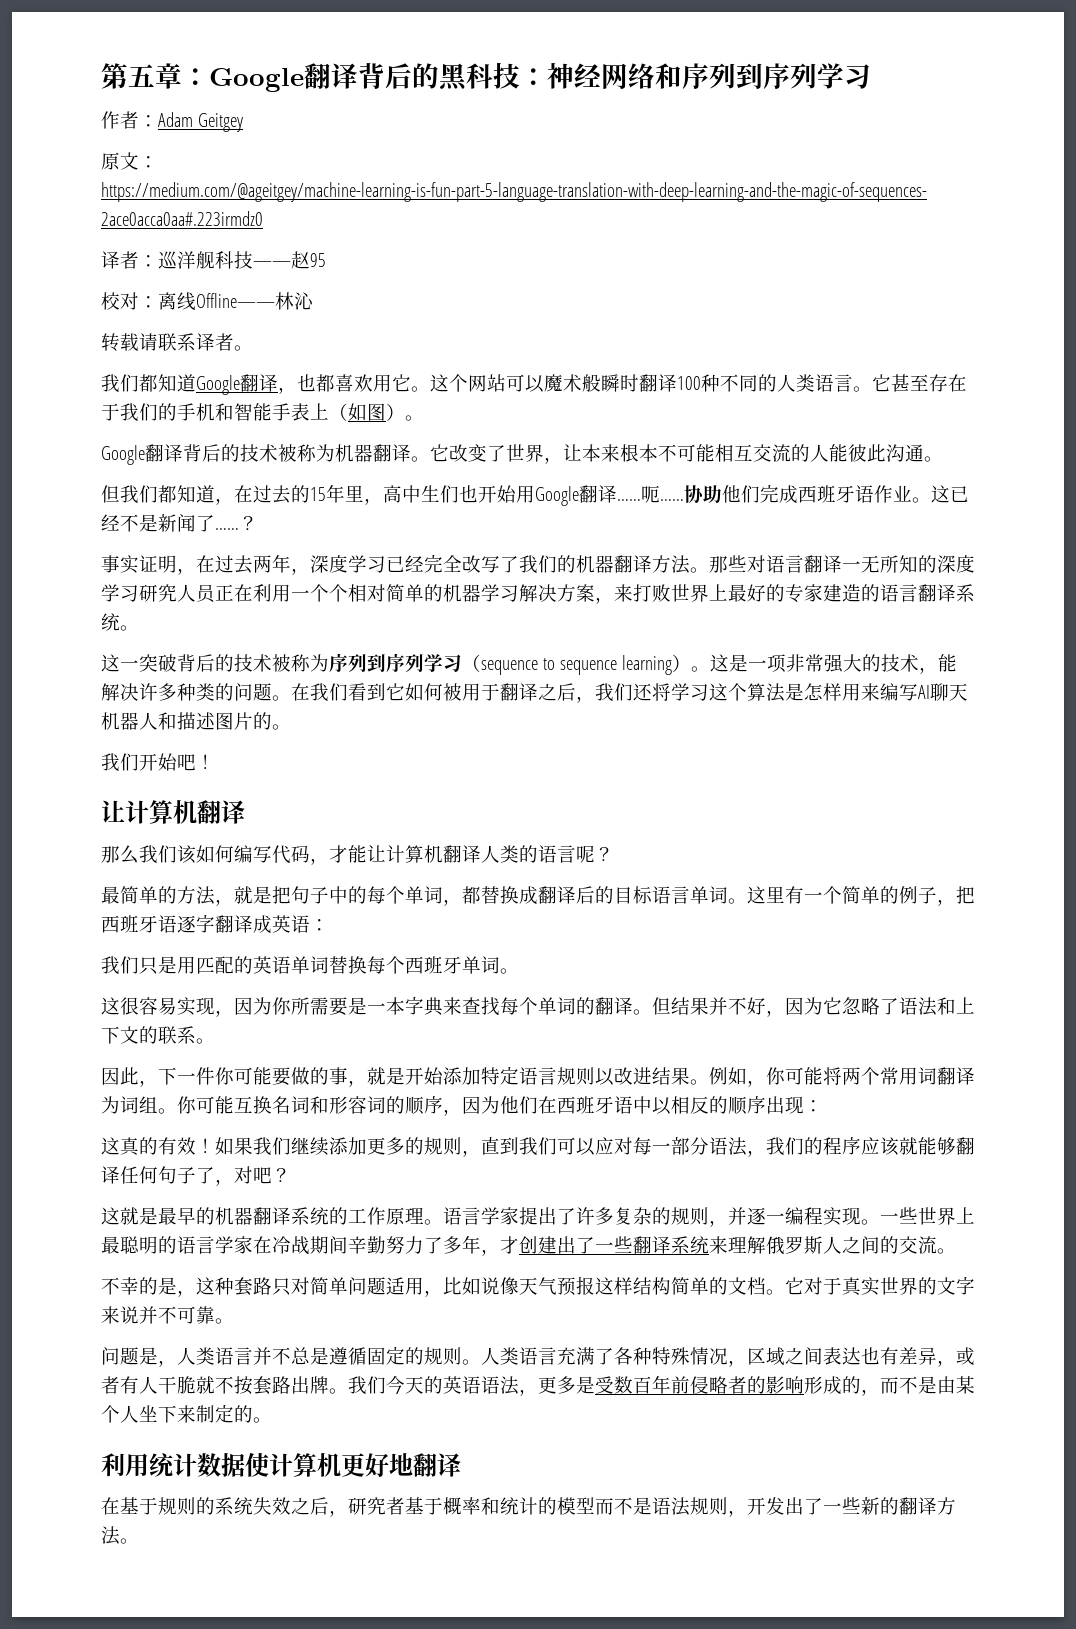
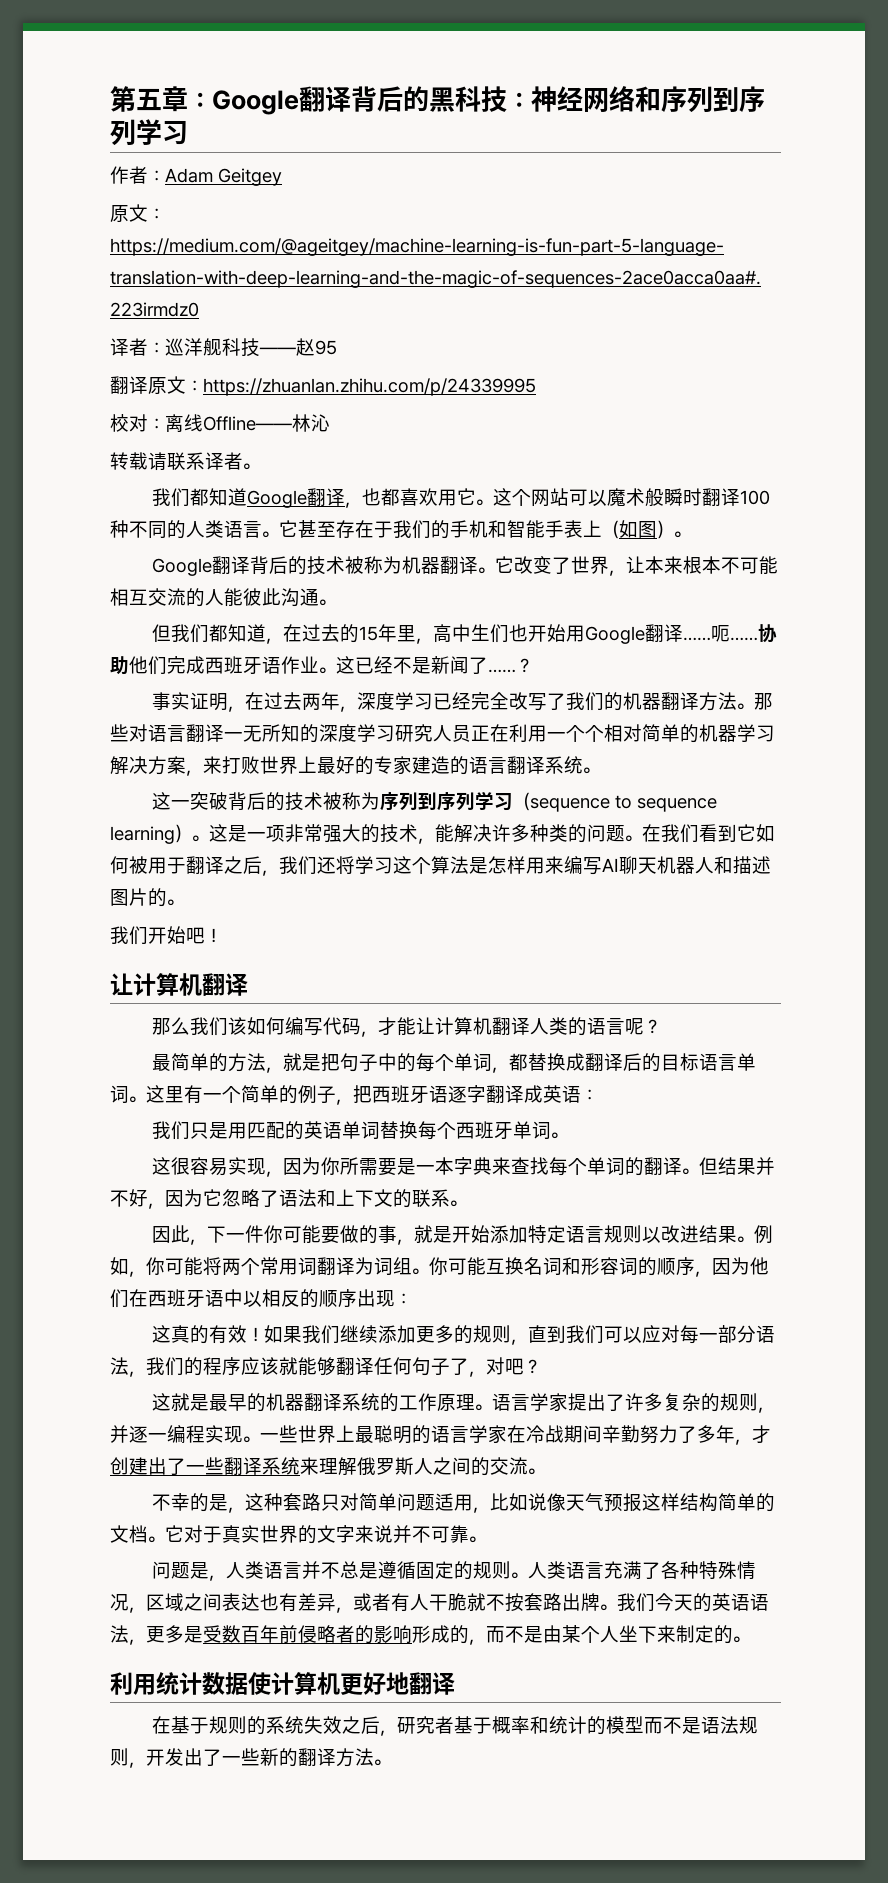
(326, 260) none -> [110,376,536,396] // 翻译原文：https://zhuanlan.zhihu.com/p/24339995

